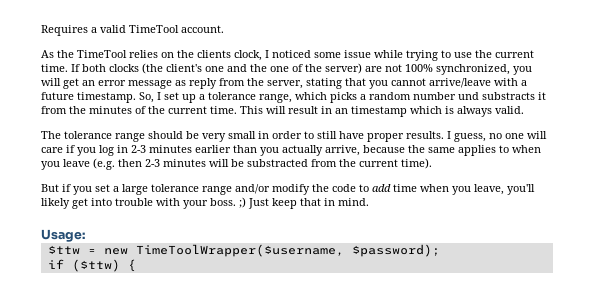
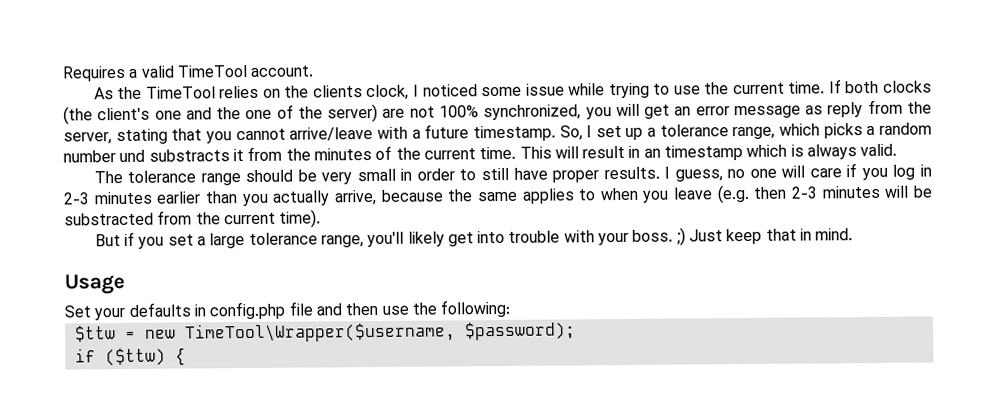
[202,184,504,195] range and/or modify the code to add time when you leave, -> [320,235,364,248] range,
[41,229,85,242] Usage: -> [64,274,125,295] [64,299,511,321] Usage // Set your defaults in config.php file and then use the following:
[135,244,344,257] TimeToolWrapper($username, -> [184,322,456,343] TimeTool\Wrapper($username,

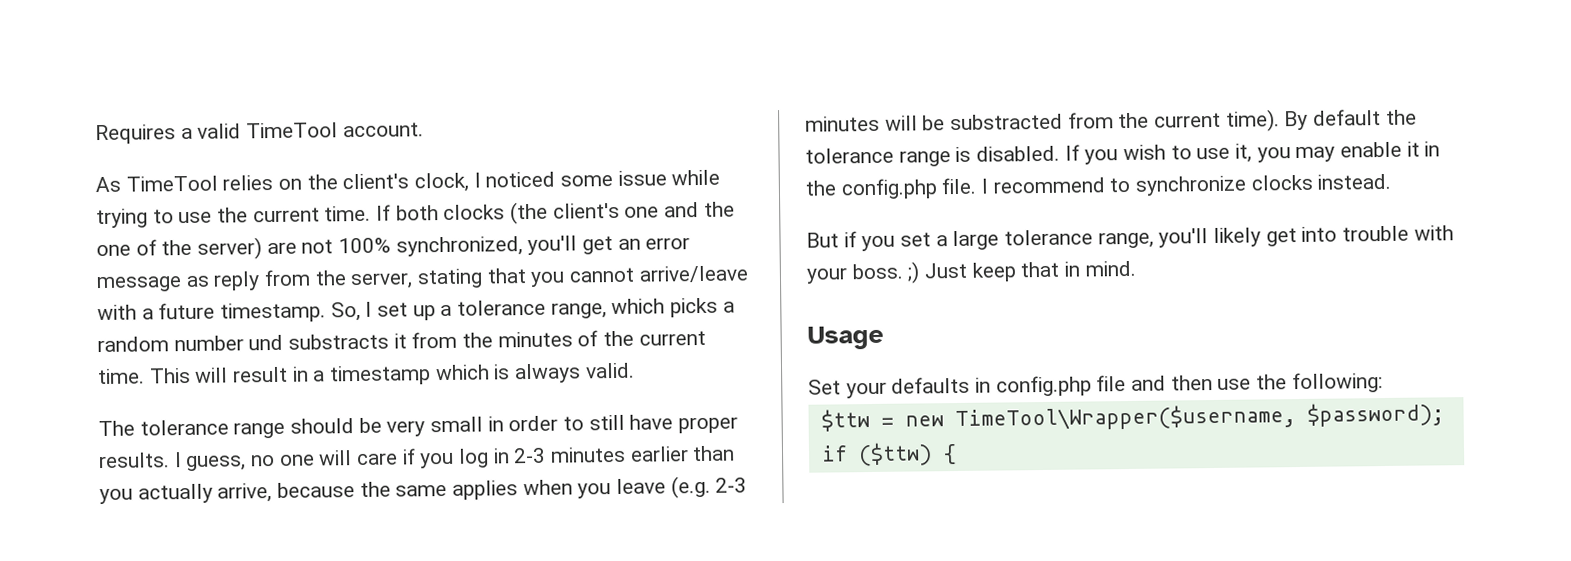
[117,86,143,100] the -> (121, 184) none
[312,85,363,98] clients -> [342,173,410,190] client's
[585,103,640,120] you will -> [527,235,578,256] you'll
[643,148,661,158] an -> [313,370,326,382] a
[578,189,597,201] to -> (519, 490) none
[753,186,788,199] then -> (711, 487) none
(322, 218) none -> [1284,109,1417,131] [805,141,1441,167] [805,173,1392,200] By default the tolerance range is disabled. If you wish to use it, you may enable it in the config.php file. I recommend to synchronize clocks instead.

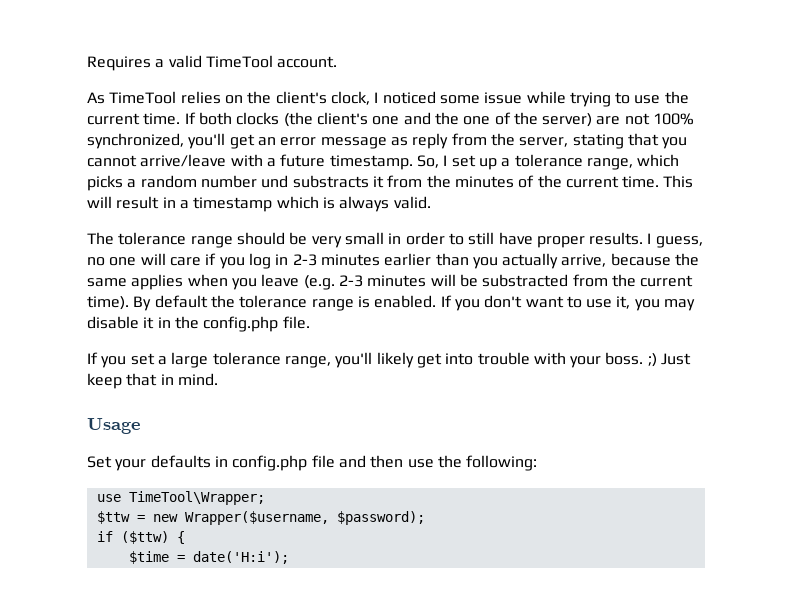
[976,144,1167,165] disabled. If you wish -> [374,295,564,311] enabled. If you don't want
[1340,141,1403,158] enable -> [87,316,139,329] disable
[981,173,1392,196] [806,231,857,248] I recommend to synchronize clocks instead. // But if -> [87,352,98,364] // If
(1383, 383) none -> [96,491,265,505] // use TimeTool\Wrapper;
[954,404,1296,432] TimeTool\Wrapper($username, -> [184,511,329,525] Wrapper($username,
(957, 454) none -> [128,551,289,564] // $time = date('H:i');

